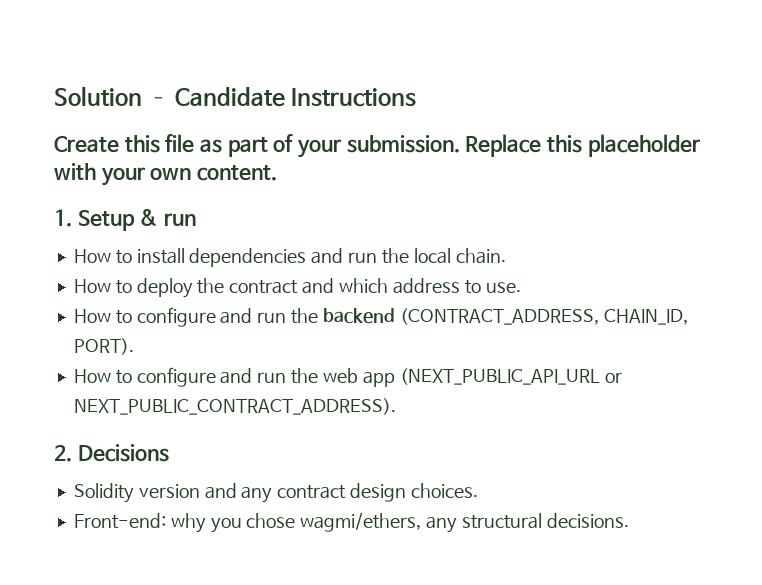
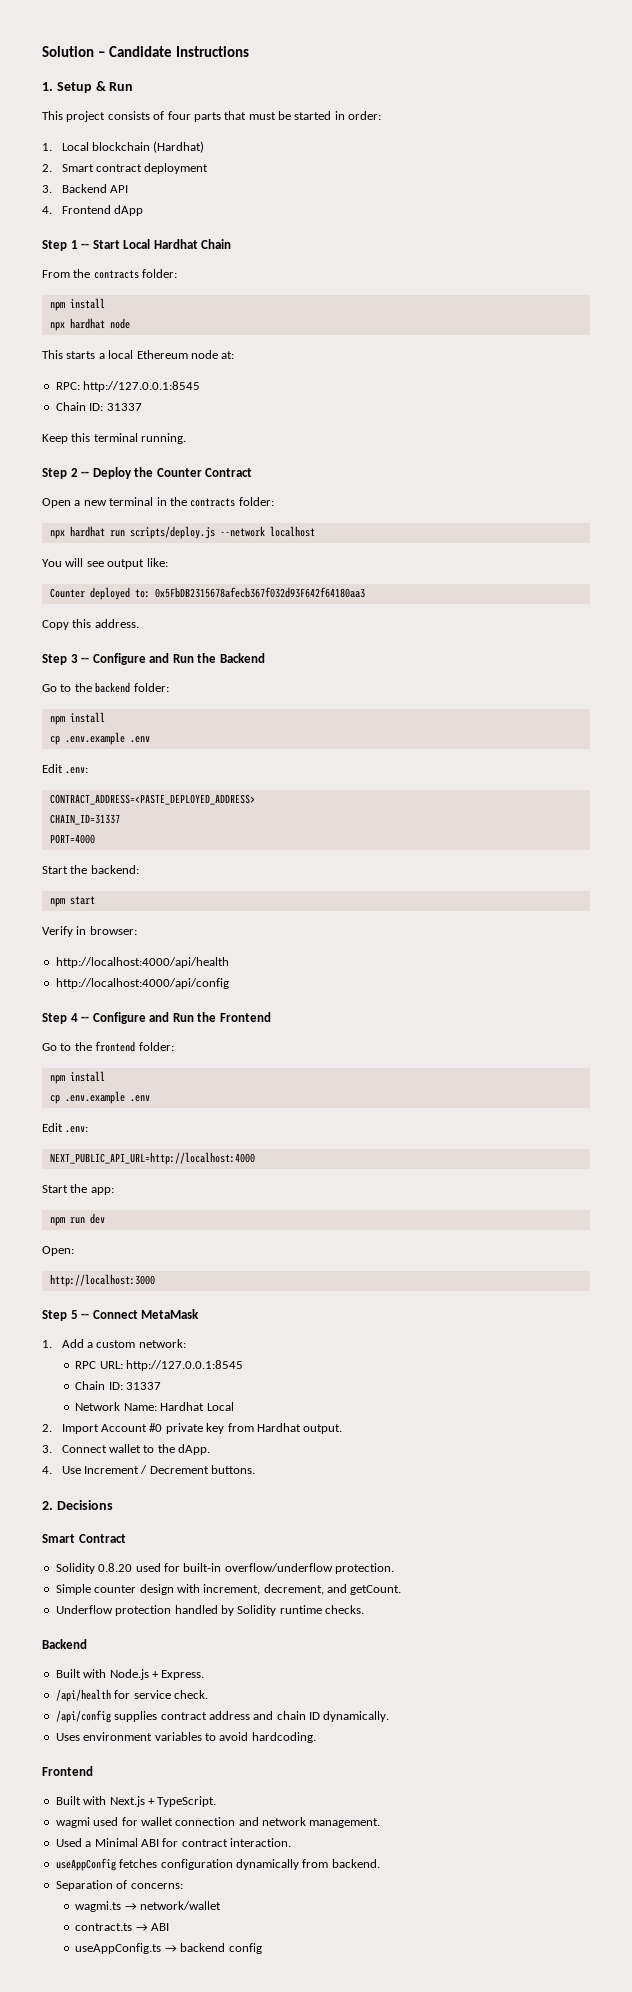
[54,134,700,158] [54,163,278,186] [54,209,197,231] [73,248,506,267] [73,278,521,298] [73,307,688,327] [73,338,134,355] [73,367,622,387] [73,398,396,415] Create this file as part of your submission. Replace this placeholder with your own content. // 1. Setup & run // How to install dependencies and run the local chain. // How to deploy the contract and which address to use. // How to configure and run the backend (CONTRACT_ADDRESS, CHAIN_ID, PORT). // How to configure and run the web app (NEXT_PUBLIC_API_URL or NEXT_PUBLIC_CONTRACT_ADDRESS). -> [42,81,134,93] [42,111,382,122] [42,141,205,153] [42,163,209,174] [42,184,129,193] [42,205,144,216] [42,239,232,251] [42,269,178,279] [49,298,105,311] [49,318,130,331] [42,350,235,359] [55,381,201,392] [55,402,142,411] [42,433,187,444] [42,467,253,479] [42,497,274,508] [49,526,315,539] [42,558,168,569] [49,587,365,600] [42,619,139,630] [42,653,265,665] [42,682,169,693] [49,712,105,725] [49,732,150,745] [42,764,89,774] [49,794,255,805] [49,814,120,825] [49,834,95,844] [42,865,139,874] [49,896,95,907] [42,926,137,937] [55,957,229,968] [55,978,229,989] [42,1012,271,1024] [42,1041,174,1052] [49,1071,105,1084] [49,1091,150,1104] [42,1123,89,1133] [49,1152,255,1165] [42,1184,114,1195] [49,1213,105,1226] [42,1246,74,1256] [49,1274,155,1287] [42,1309,200,1321] [42,1339,186,1348] [75,1360,244,1371] [75,1381,162,1390] [75,1402,234,1411] [42,1423,343,1434] [42,1444,211,1455] [42,1465,256,1474] 1. Setup & Run // This project consists of four parts that must be started in order: // 1. Local blockchain (Hardhat) // 2. Smart contract deployment // 3. Backend API // 4. Frontend dApp // Step 1 -- Start Local Hardhat Chain // From the contracts folder: // npm install // npx hardhat node // This starts a local Ethereum node at: // RPC: http://127.0.0.1:8545 // Chain ID: 31337 // Keep this terminal running. // Step 2 -- Deploy the Counter Contract // Open a new terminal in the contracts folder: // npx hardhat run scripts/deploy.js --network localhost // You will see output like: // Counter deployed to: 0x5FbDB2315678afecb367f032d93F642f64180aa3 // Copy this address. // Step 3 -- Configure and Run the Backend // Go to the backend folder: // npm install // cp .env.example .env // Edit .env: // CONTRACT_ADDRESS=<PASTE_DEPLOYED_ADDRESS> // CHAIN_ID=31337 // PORT=4000 // Start the backend: // npm start // Verify in browser: // http://localhost:4000/api/health // http://localhost:4000/api/config // Step 4 -- Configure and Run the Frontend // Go to the frontend folder: // npm install // cp .env.example .env // Edit .env: // NEXT_PUBLIC_API_URL=http://localhost:4000 // Start the app: // npm run dev // Open: // http://localhost:3000 // Step 5 -- Connect MetaMask // 1. Add a custom network: // RPC URL: http://127.0.0.1:8545 // Chain ID: 31337 // Network Name: Hardhat Local // 2. Import Account #0 private key from Hardhat output. // 3. Connect wallet to the dApp. // 4. Use Increment / Decrement buttons.
[73,483,478,503] [73,512,629,533] // Solidity version and any contract design choices. // Front-end: why you chose wagmi/ethers, any structural decisions. -> [42,1534,126,1543] [55,1563,394,1574] [55,1584,402,1595] [55,1605,364,1616] [42,1639,87,1649] [55,1669,205,1680] [55,1689,208,1702] [55,1710,390,1723] [55,1732,316,1743] [42,1766,93,1776] [55,1796,217,1807] [55,1817,381,1828] [55,1838,291,1847] [55,1858,380,1871] [55,1880,183,1891] [75,1901,222,1912] [75,1923,170,1931] [75,1943,262,1954] // Smart Contract // Solidity 0.8.20 used for built-in overflow/underflow protection. // Simple counter design with increment, decrement, and getCount. // Underflow protection handled by Solidity runtime checks. // Backend // Built with Node.js + Express. // /api/health for service check. // /api/config supplies contract address and chain ID dynamically. // Uses environment variables to avoid hardcoding. // Frontend // Built with Next.js + TypeScript. // wagmi used for wallet connection and network management. // Used a Minimal ABI for contract interaction. // useAppConfig fetches configuration dynamically from backend. // Separation of concerns: // wagmi.ts → network/wallet // contract.ts → ABI // useAppConfig.ts → backend config

